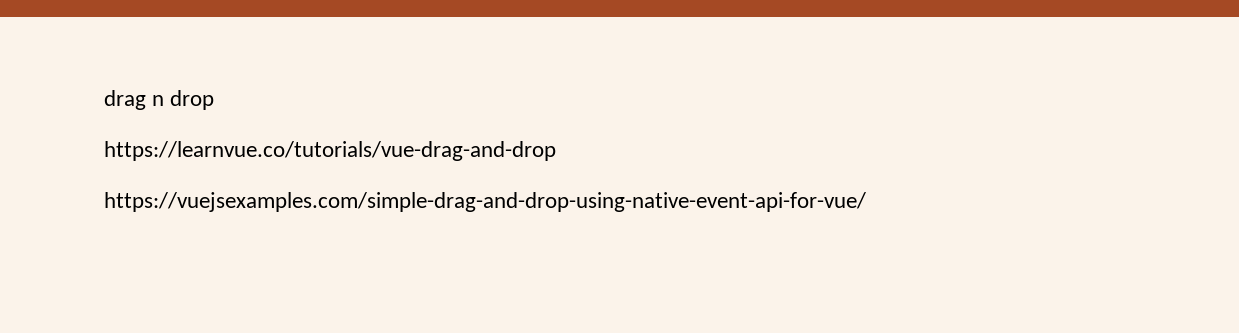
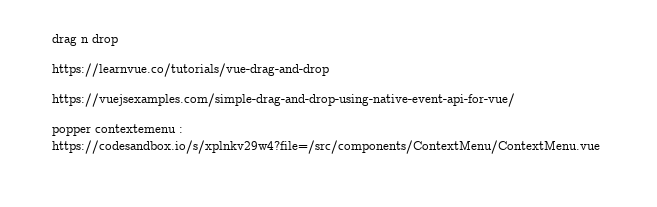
(866, 202) none -> [52,124,183,136] [52,140,600,154] // popper contextemenu : https://codesandbox.io/s/xplnkv29w4?file=/src/components/ContextMenu/ContextMenu.vue

